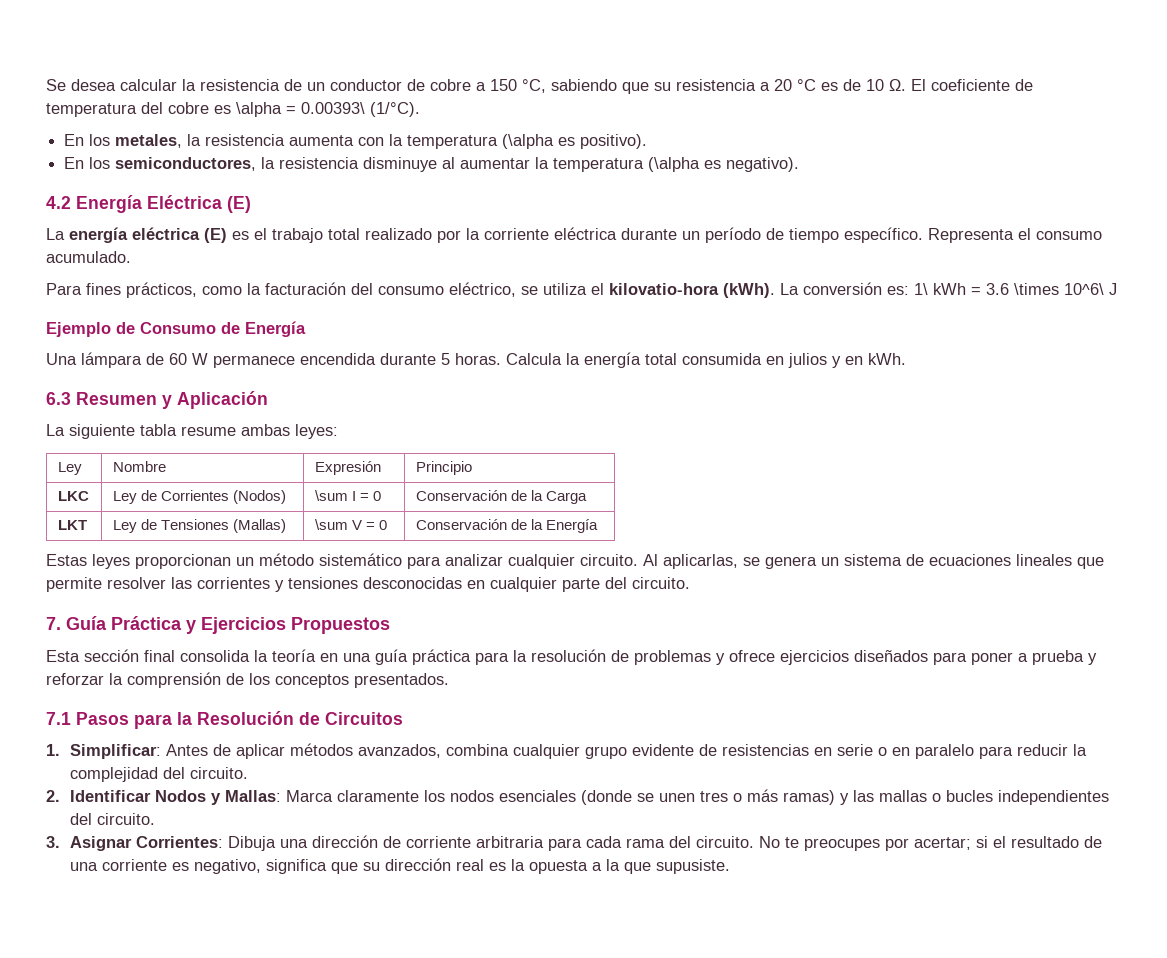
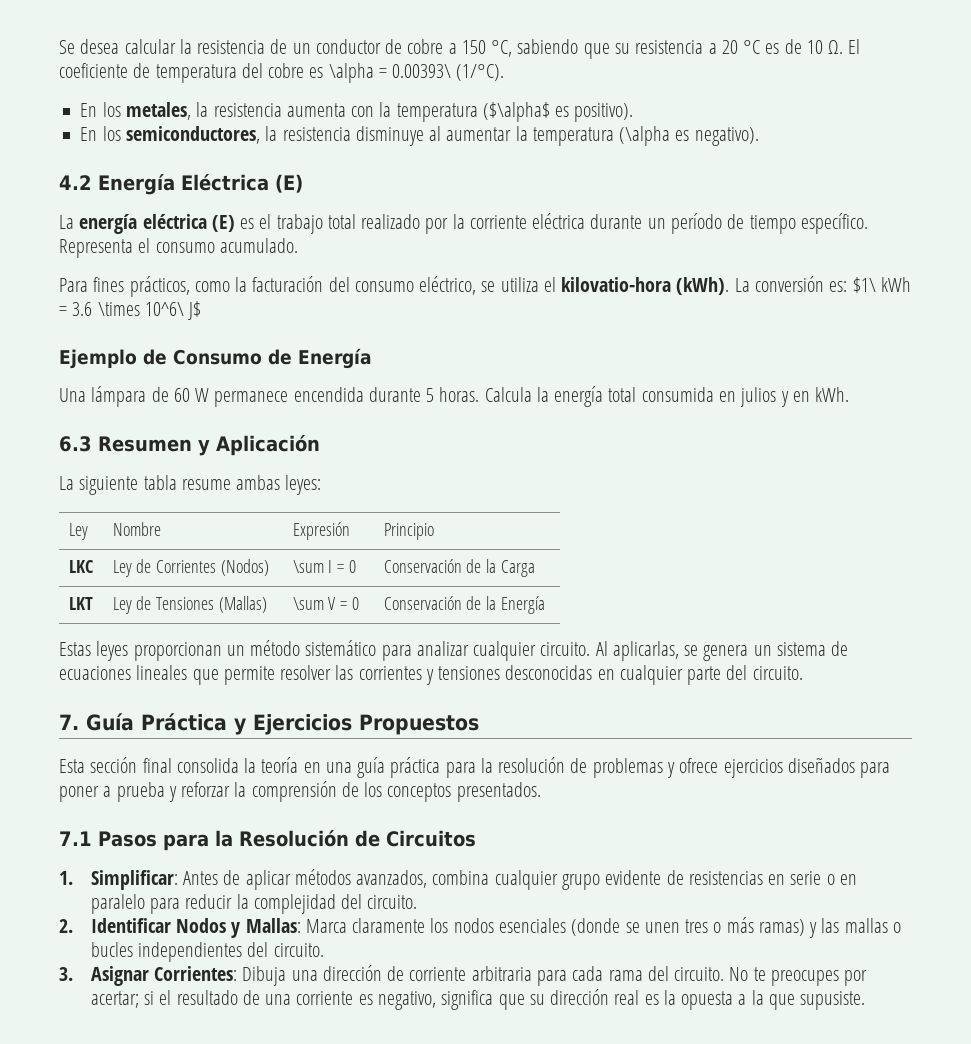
[502,134,555,149] (\alpha -> [482,102,550,122] ($\alpha$
[914,283,928,295] 1\ -> [852,277,876,293] $1\
[1109,283,1117,295] J -> [188,301,202,320] J$

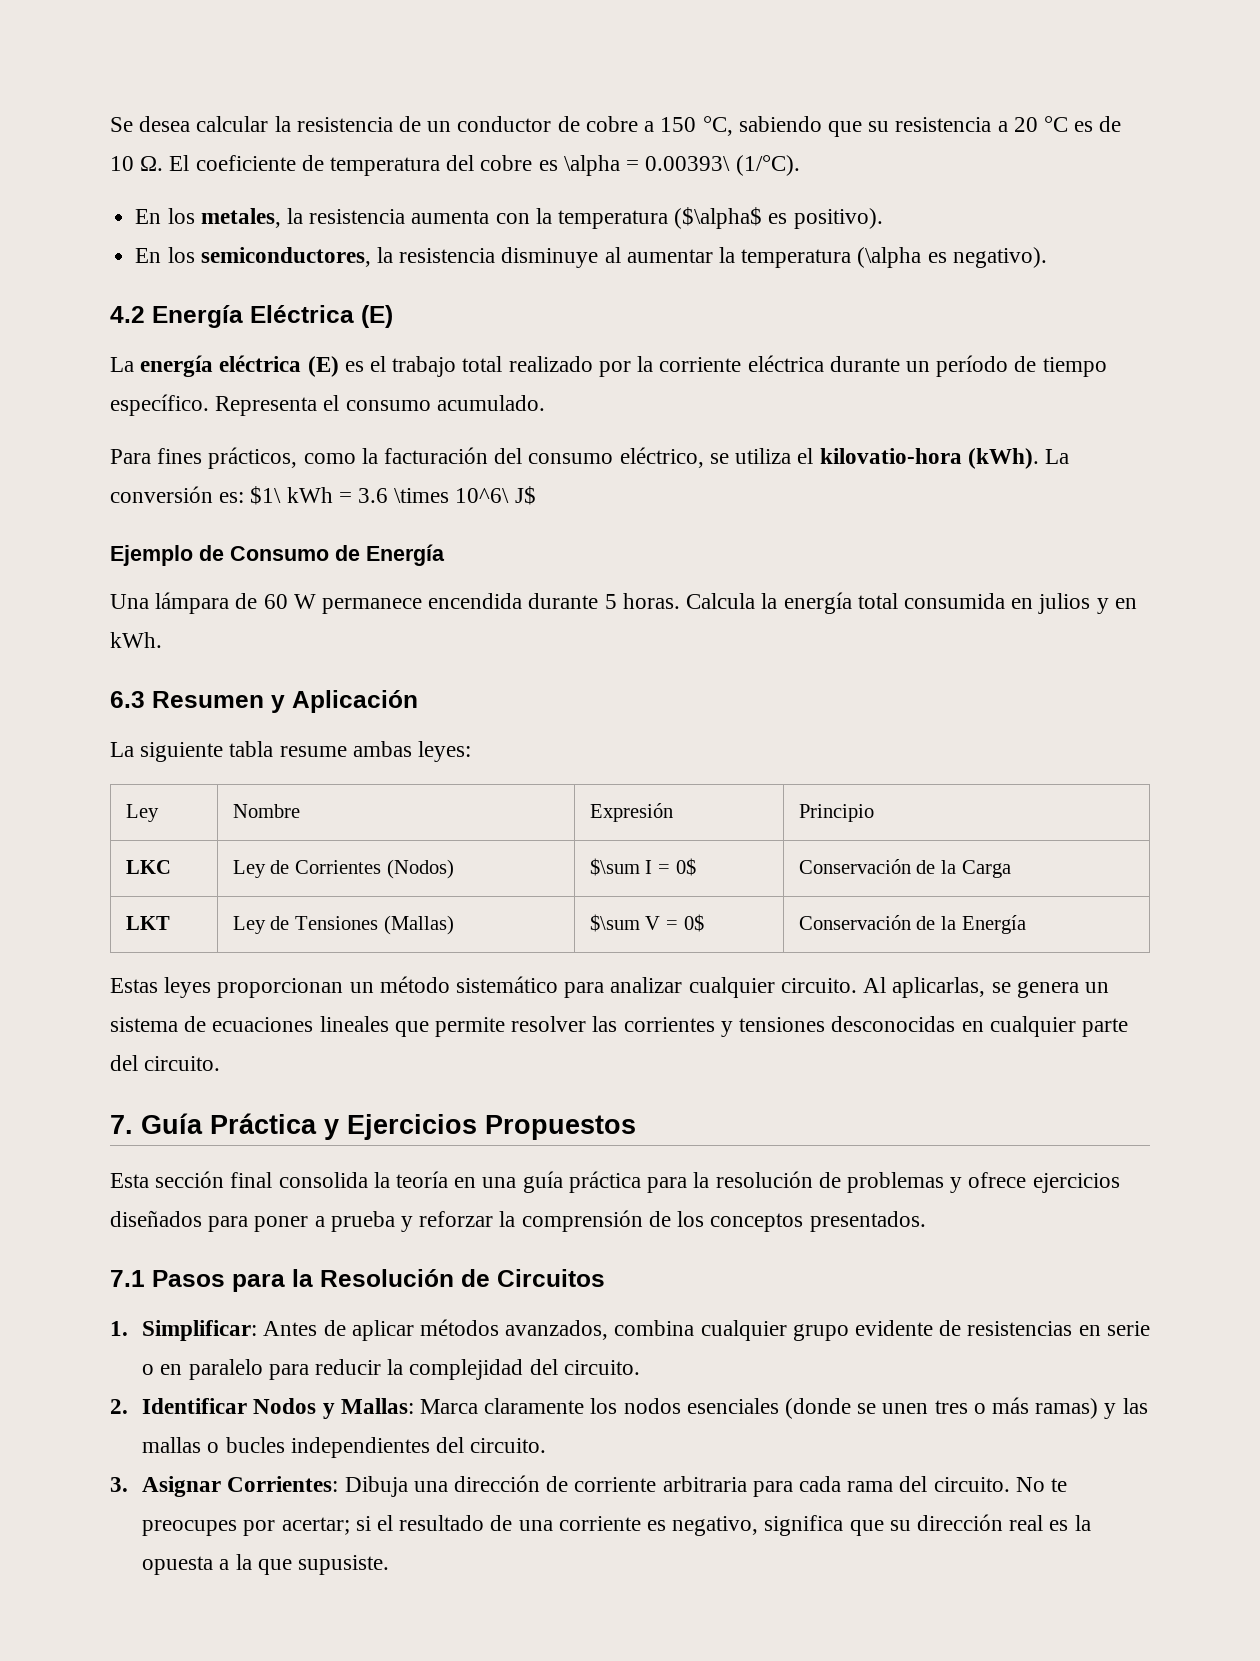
[292,560,324,573] \sum -> [589,858,640,876] $\sum
[348,560,356,573] 0 -> [675,858,696,876] 0$
[292,597,324,610] \sum -> [589,914,640,932] $\sum
[351,597,359,610] 0 -> [683,914,704,932] 0$

